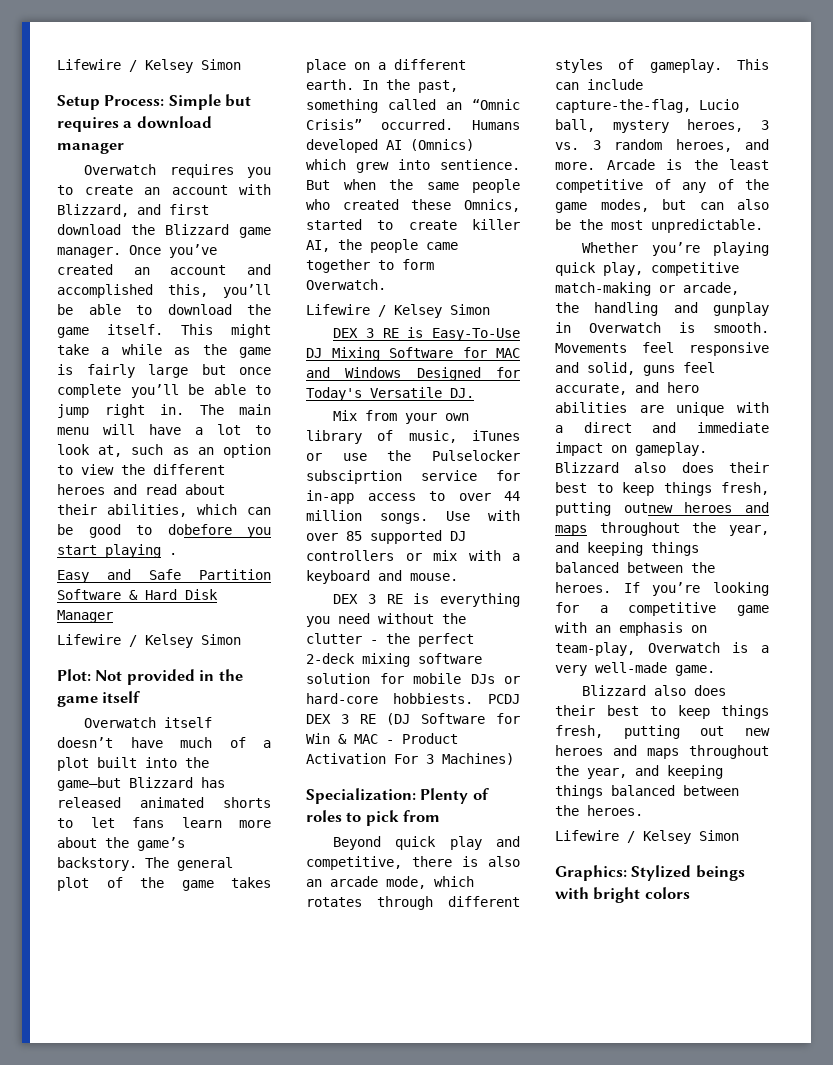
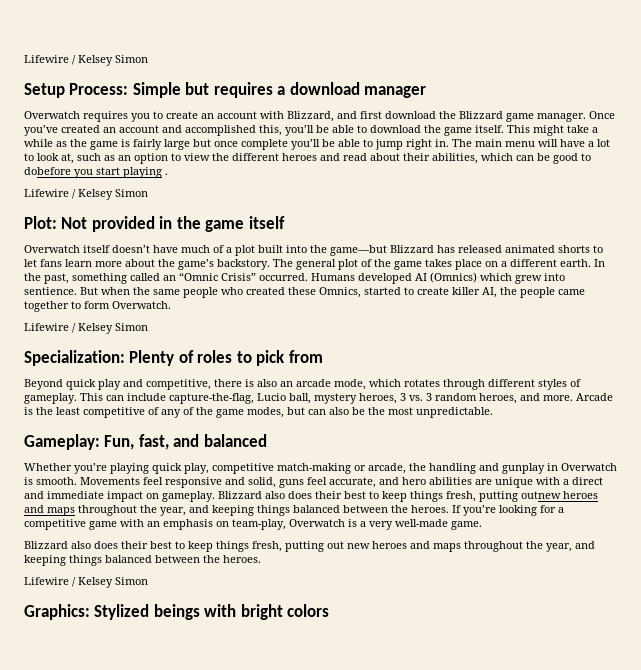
[57,569,271,583] [57,589,218,600] [57,610,113,623] // Easy and Safe Partition Software & Hard Disk Manager -> (168, 174) none
[333,327,520,341] [306,347,520,361] [306,367,520,381] [306,387,474,401] [333,410,470,424] [306,430,520,444] [306,450,520,461] [306,470,520,484] [306,490,520,504] [306,510,520,524] [306,530,466,544] [306,550,520,561] [306,570,458,584] [333,593,520,607] [306,613,466,627] [306,633,474,647] [306,653,482,667] [306,673,520,684] [306,693,520,704] [306,713,520,725] [306,733,458,744] [306,753,514,765] // DEX 3 RE is Easy-To-Use DJ Mixing Software for MAC and Windows Designed for Today's Versatile DJ. // Mix from your own library of music, iTunes or use the Pulselocker subsciprtion service for in-app access to over 44 million songs. Use with over 85 supported DJ controllers or mix with a keyboard and mouse. // DEX 3 RE is everything you need without the clutter - the perfect 2-deck mixing software solution for mobile DJs or hard-core hobbiests. PCDJ DEX 3 RE (DJ Software for Win & MAC - Product Activation For 3 Machines) -> (148, 327) none
(763, 226) none -> [24,434,267,450] // Gameplay: Fun, fast, and balanced

